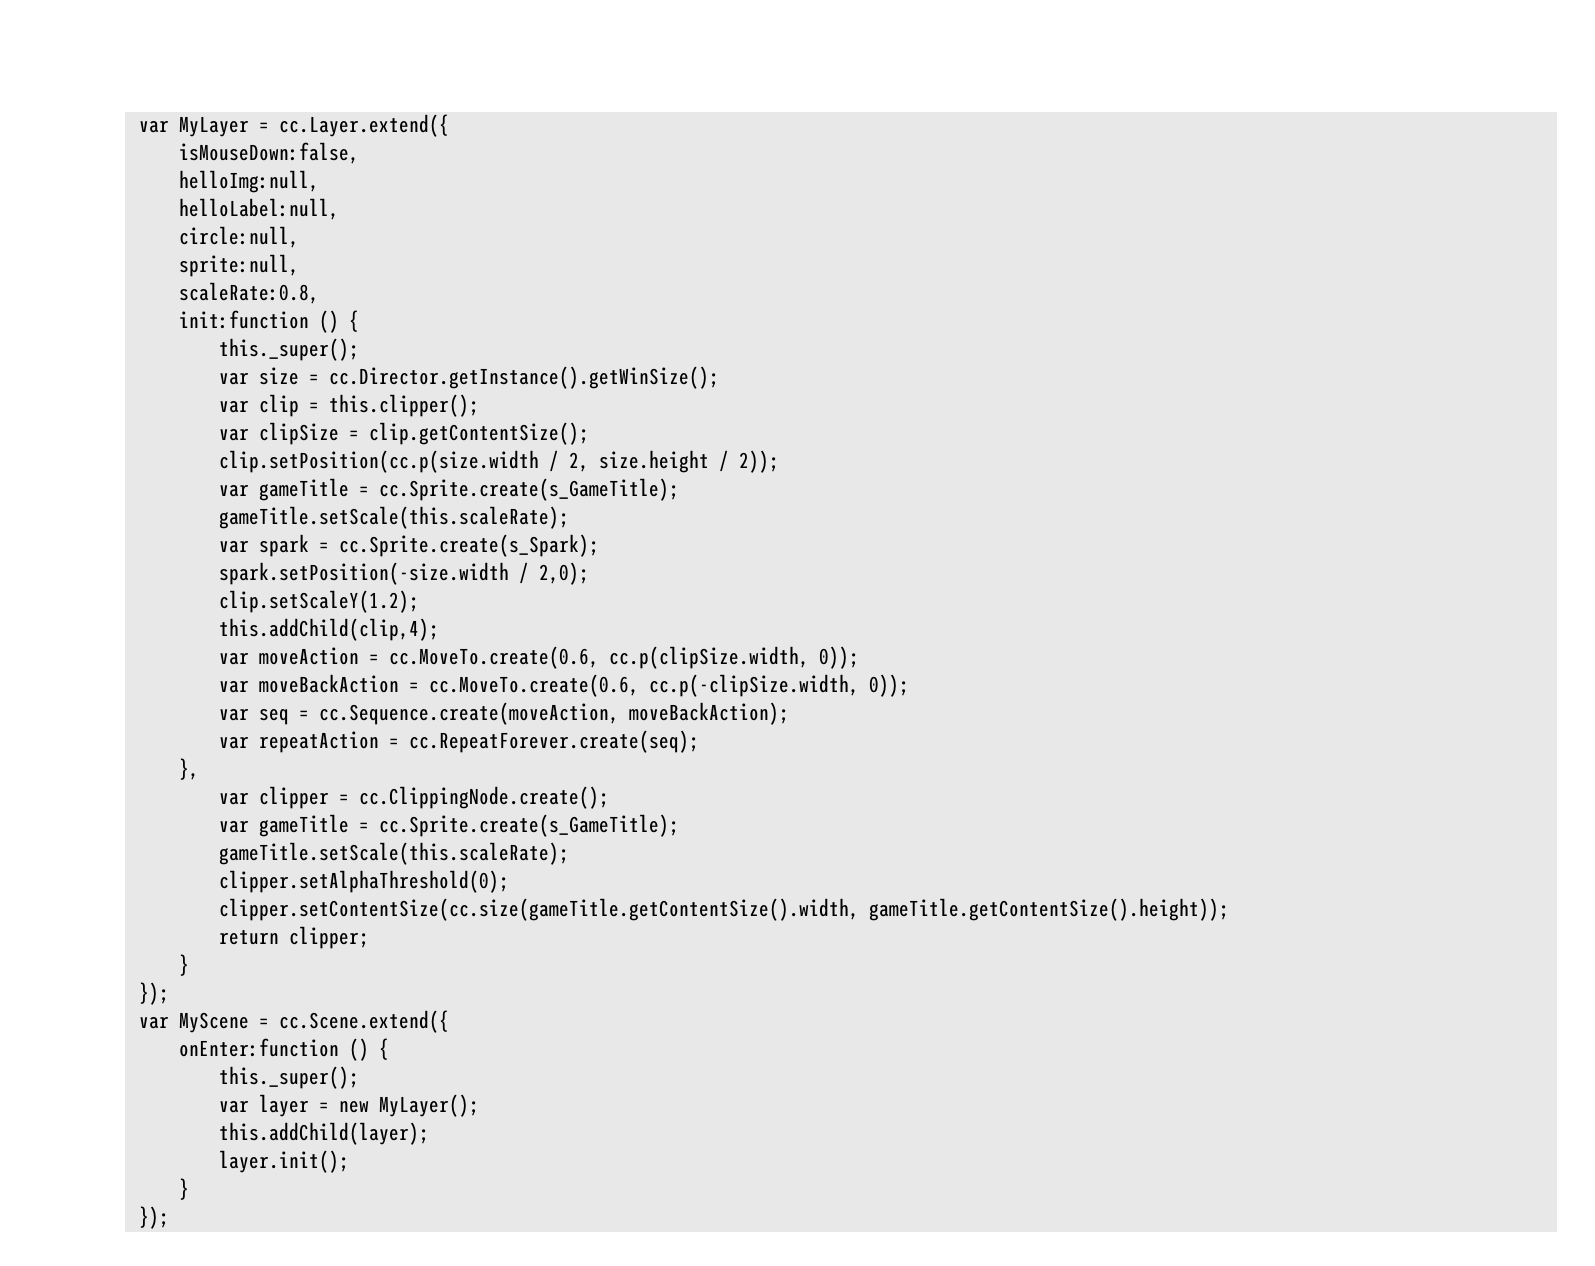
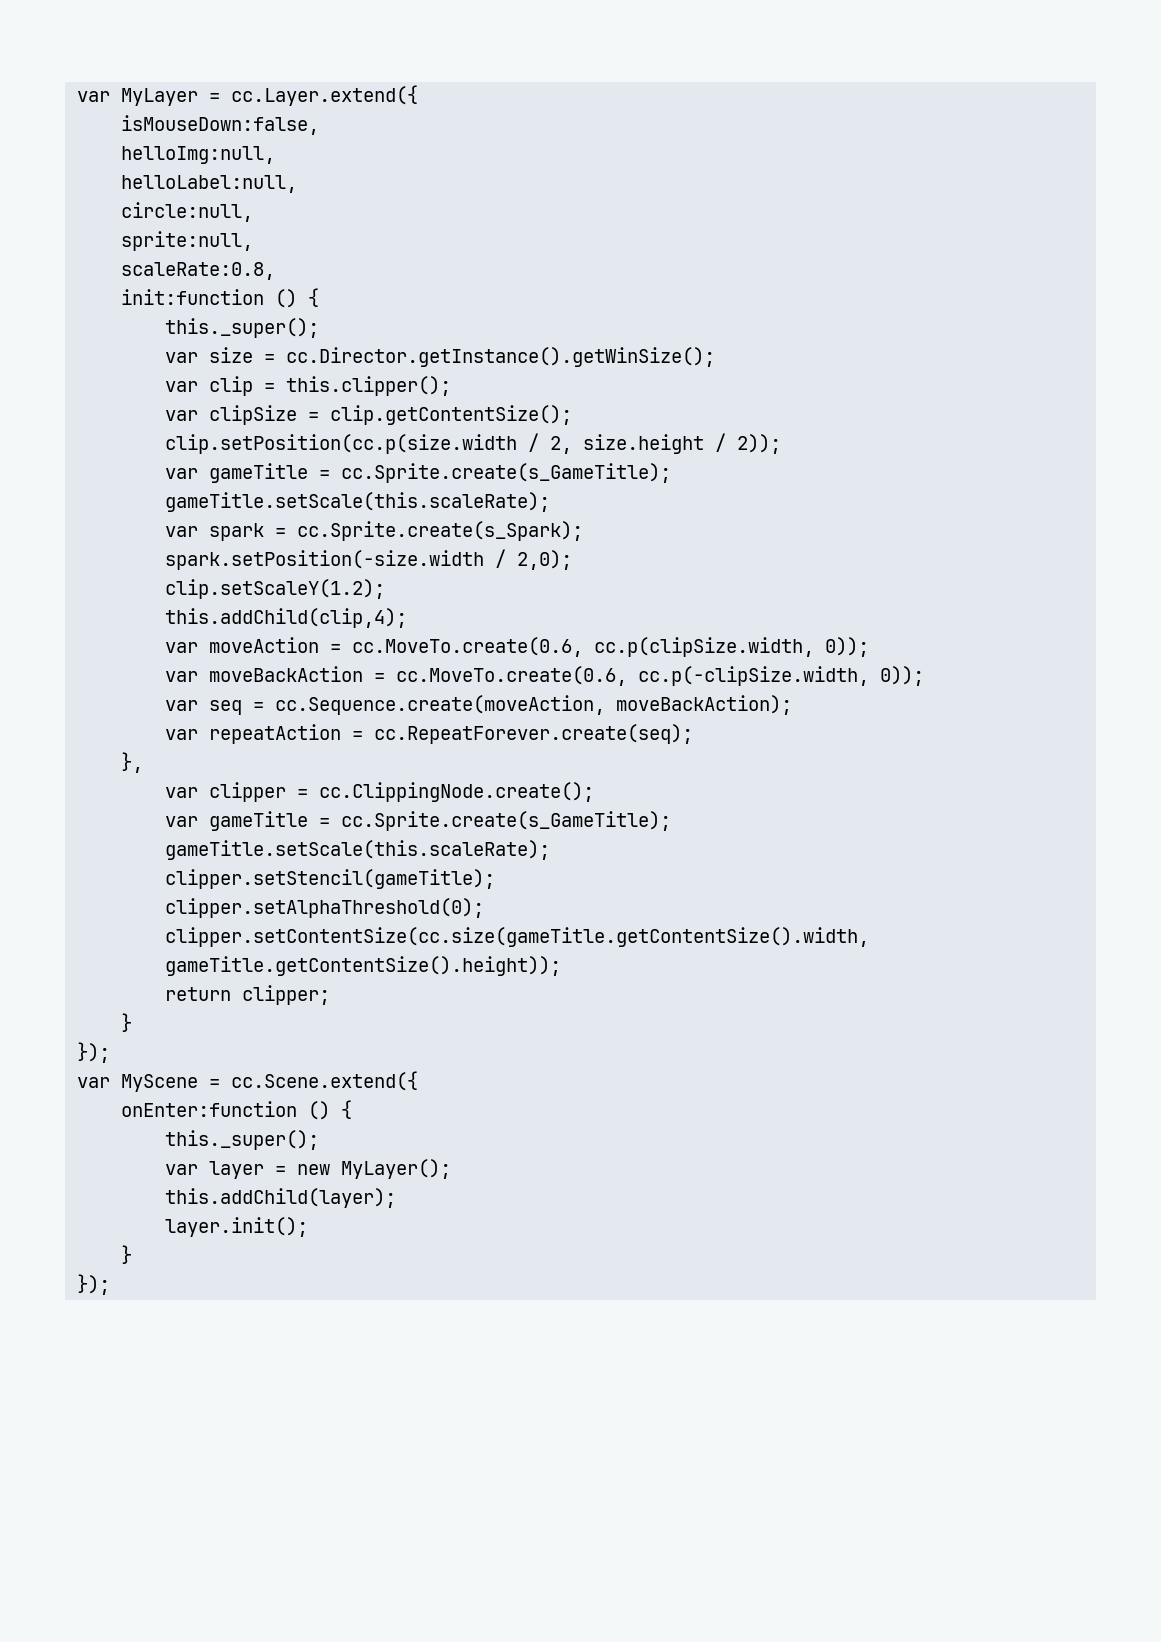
(570, 853) none -> [165,869,496,889] // clipper.setStencil(gameTitle);

